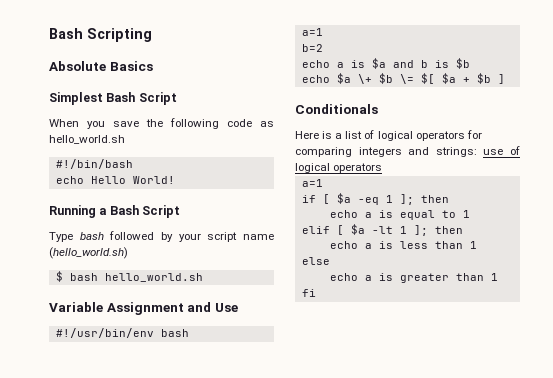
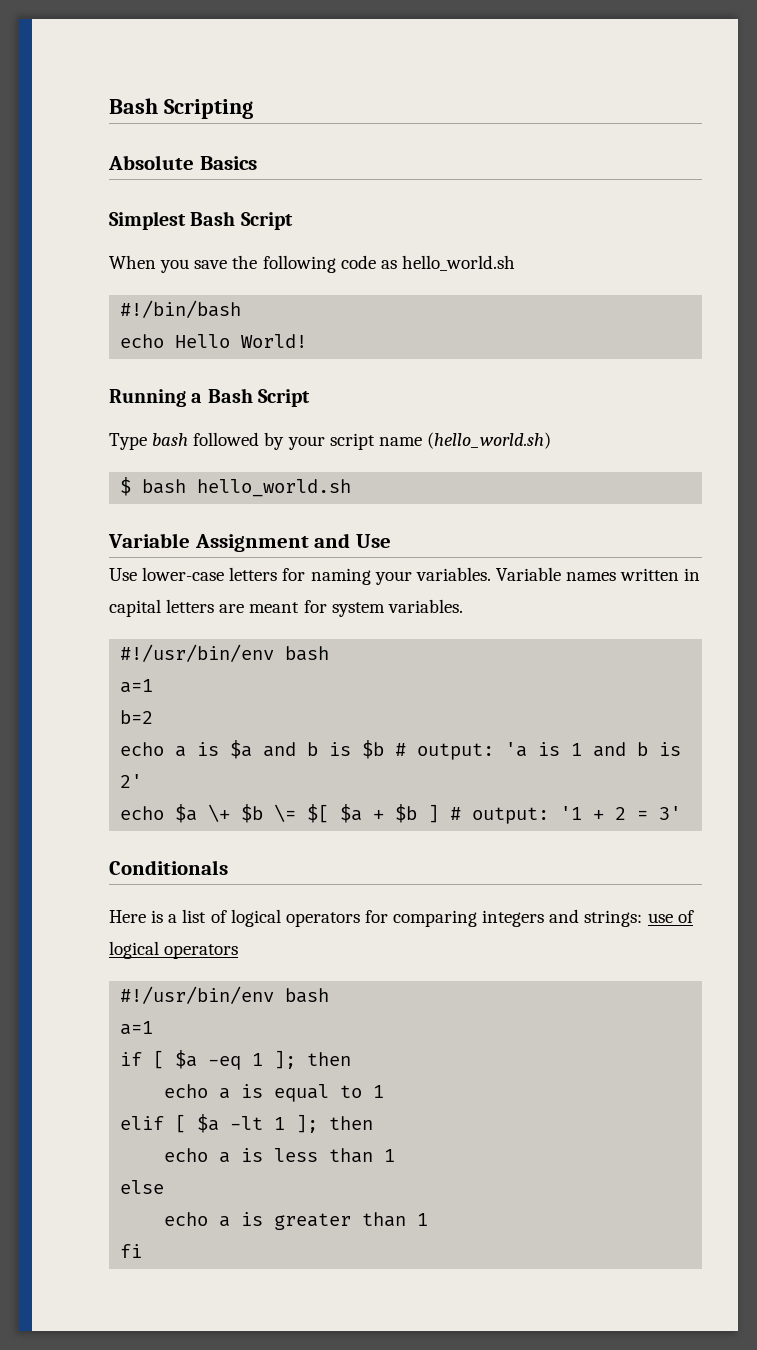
(238, 307) none -> [109,567,701,585] [109,599,463,617] // Use lower-case letters for naming your variables. Variable names written in capital letters are meant for system variables.
(470, 63) none -> [395,742,682,760] [120,774,143,788] # output: 'a is 1 and b is 2'
(505, 79) none -> [450,806,682,824] # output: '1 + 2 = 3'
(383, 168) none -> [120,986,330,1004] // #!/usr/bin/env bash

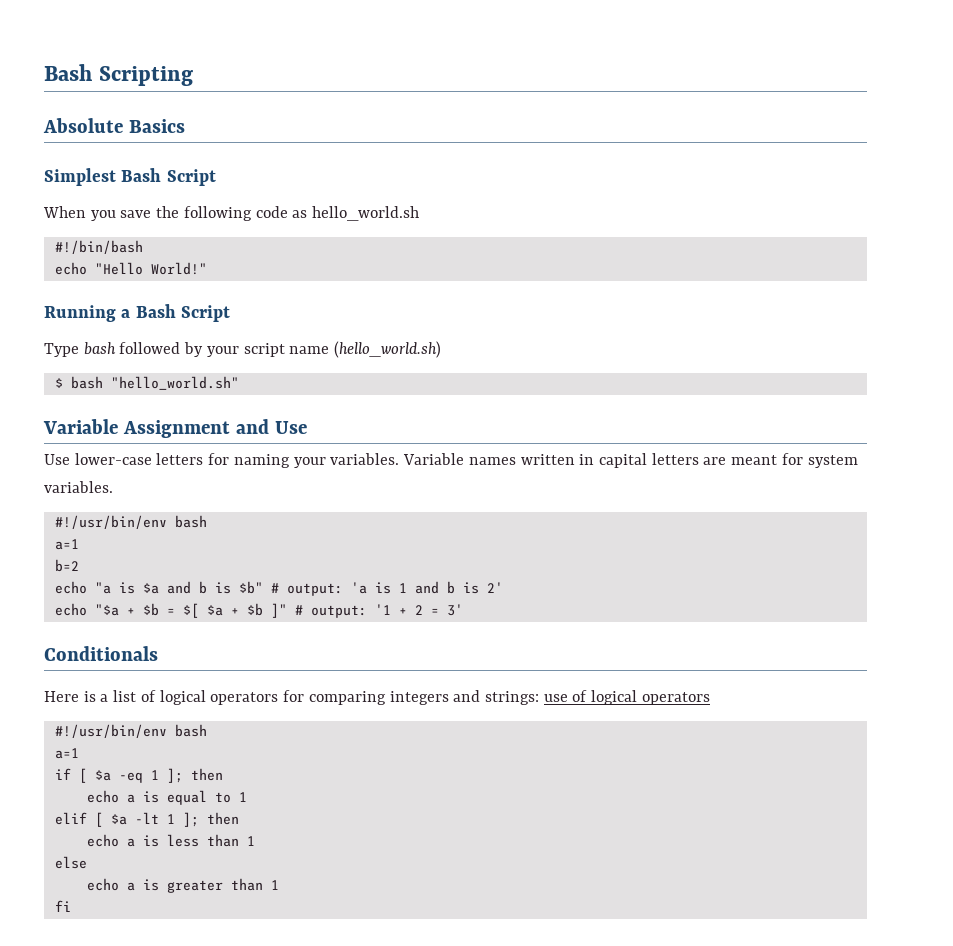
[175,334,308,348] Hello World! -> [94,262,207,275] "Hello World!"
[197,479,352,497] hello_world.sh -> [110,376,239,390] "hello_world.sh"
[175,746,187,757] a -> [94,582,111,594] "a
[362,740,385,759] $b -> [238,581,263,594] $b"
[175,804,297,823] $a \+ $b \= -> [94,603,175,616] "$a + $b =
[428,804,440,823] ] -> [270,603,287,618] ]"

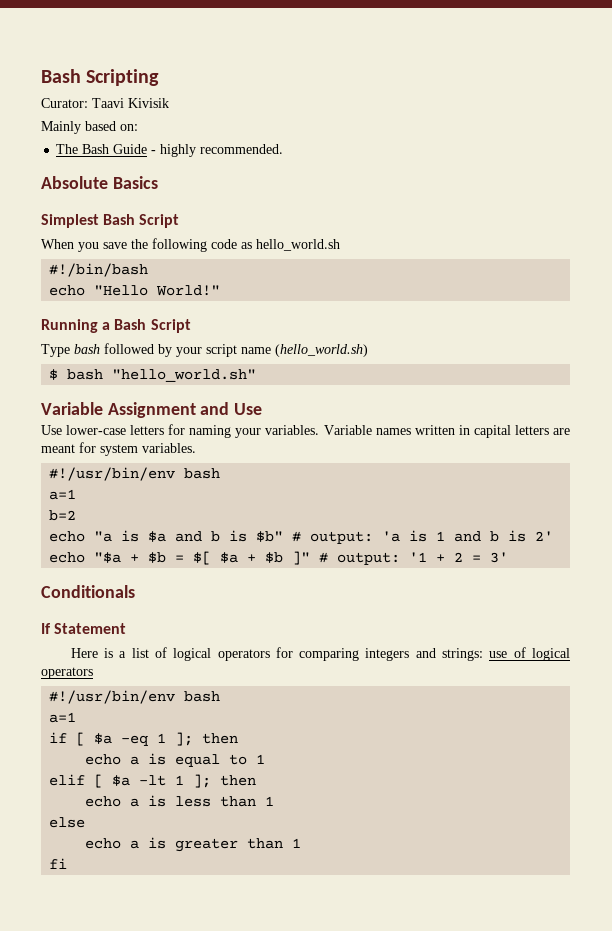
(193, 76) none -> [41,98,169,108] [41,121,138,134] [56,144,284,157] // Curator: Taavi Kivisik // Mainly based on: // The Bash Guide - highly recommended.
(158, 653) none -> [41,623,127,634] // If Statement

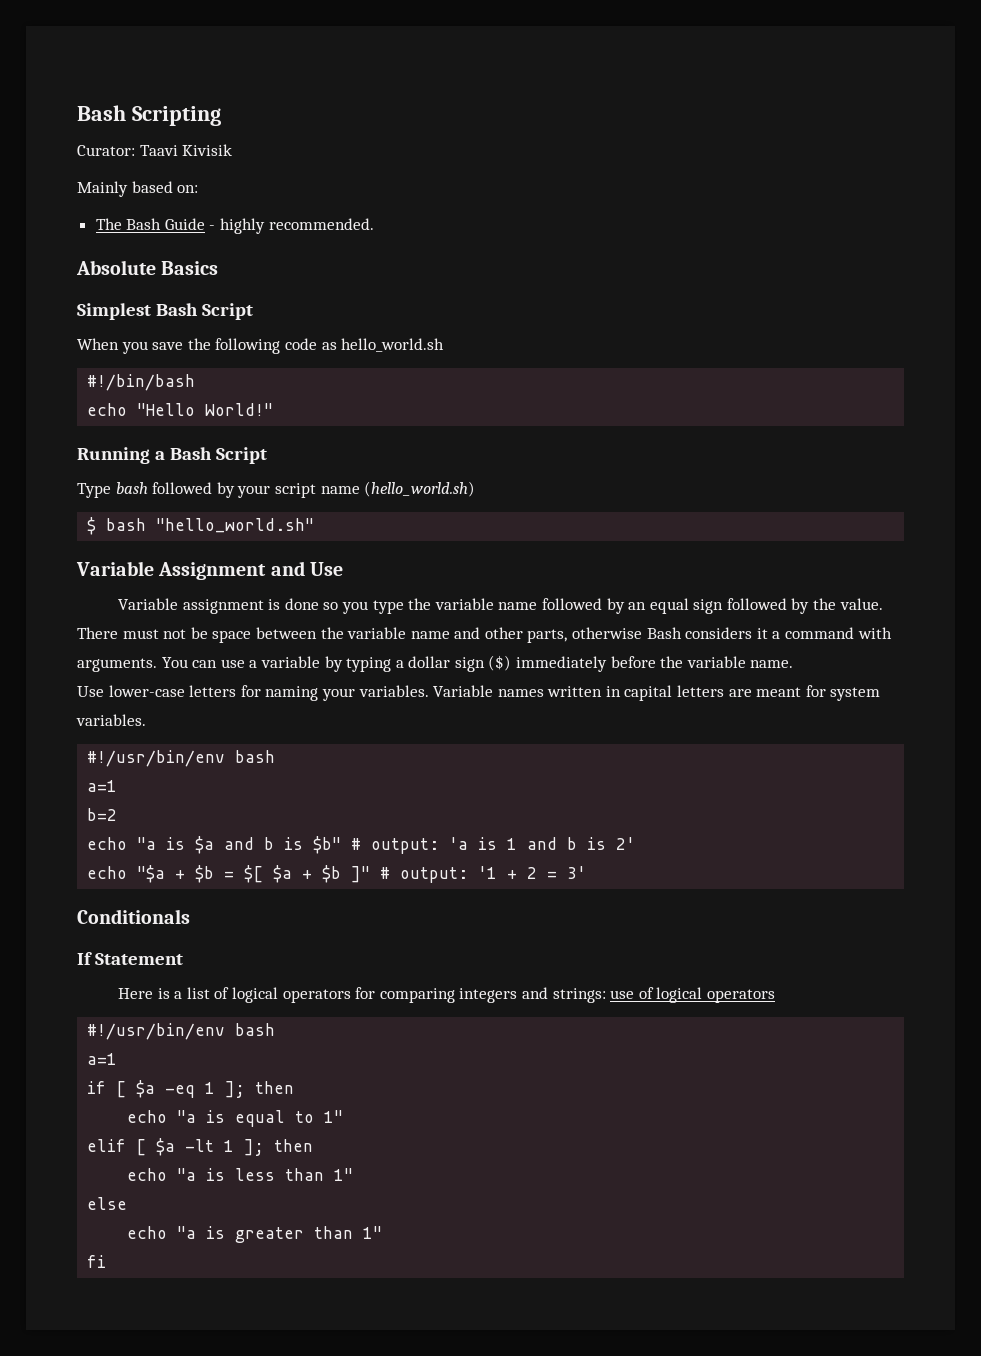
(263, 409) none -> [118,598,883,614] [77,627,892,643] [77,655,794,672] // Variable assignment is done so you type the variable name followed by an equal sign followed by the value. There must not be space between the variable name and other parts, otherwise Bash considers it a command with arguments. You can use a variable by typing a dollar sign ($) immediately before the variable name.
[130,756,140,765] a -> [177,1110,197,1123] "a
[256,754,266,764] 1 -> [324,1110,344,1123] 1"
[130,798,140,807] a -> [177,1168,197,1181] "a
[265,796,275,806] 1 -> [334,1168,354,1181] 1"
[130,840,140,849] a -> [177,1226,197,1239] "a
[292,838,302,848] 1 -> [363,1226,383,1239] 1"

